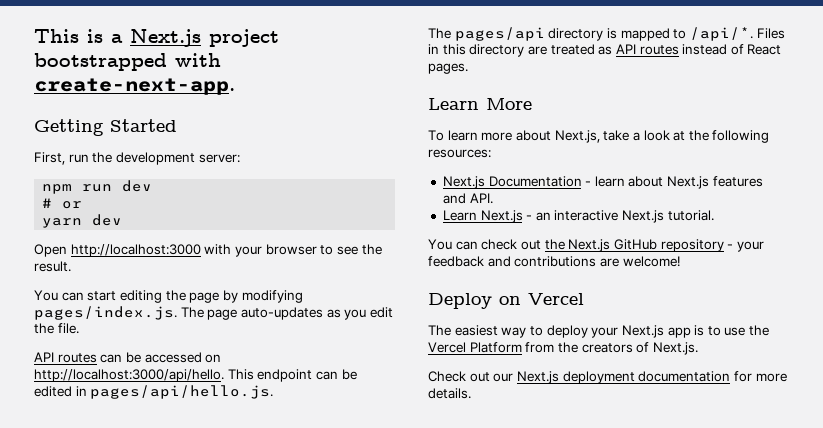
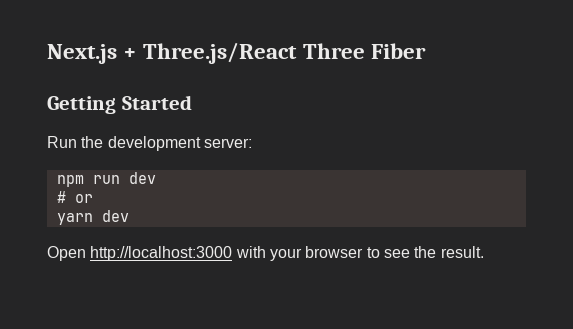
[34,29,279,47] [34,53,221,71] [34,78,235,95] This is a Next.js project bootstrapped with create-next-app. -> [47,42,426,64] Next.js + Three.js/React Three Fiber
[34,152,89,165] First, run -> [47,136,77,148] Run
[34,290,303,303] [34,306,393,320] [34,323,79,334] [34,352,222,363] [34,369,357,382] [34,385,274,399] [428,27,785,41] [428,44,782,57] [428,63,468,74] [428,98,532,110] [428,130,770,143] [428,149,491,158] [442,176,763,189] [442,193,493,204] [442,210,714,223] [428,239,764,252] [428,256,680,267] [428,293,584,309] [428,325,770,338] [428,342,698,355] [428,371,787,384] [428,388,471,399] // You can start editing the page by modifying pages/index.js. The page auto-updates as you edit the file. // API routes can be accessed on http://localhost:3000/api/hello. This endpoint can be edited in pages/api/hello.js. // The pages/api directory is mapped to /api/*. Files in this directory are treated as API routes instead of React pages. // Learn More // To learn more about Next.js, take a look at the following resources: // Next.js Documentation - learn about Next.js features and API. // Learn Next.js - an interactive Next.js tutorial. // You can check out the Next.js GitHub repository - your feedback and contributions are welcome! // Deploy on Vercel // The easiest way to deploy your Next.js app is to use the Vercel Platform from the creators of Next.js. // Check out our Next.js deployment documentation for more details. -> (484, 252) none

